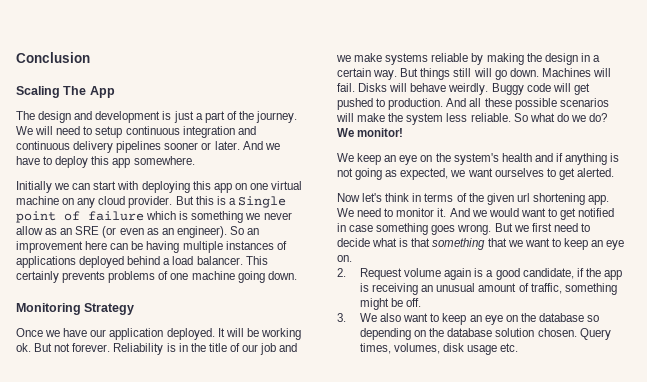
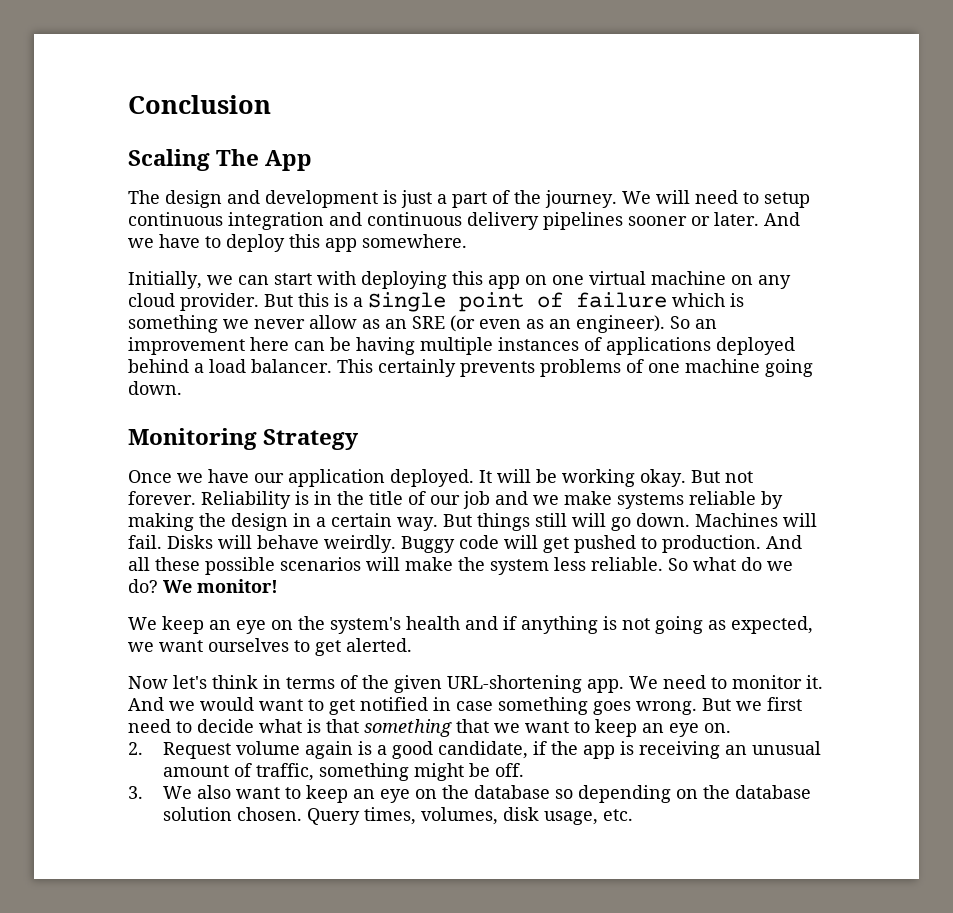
[16,181,52,193] Initially -> [128,271,202,289] Initially,
[16,343,31,352] ok. -> [640,469,686,487] okay.
[516,193,585,205] url shortening -> [447,675,582,693] URL-shortening
[467,345,498,355] usage -> [543,811,598,825] usage,

